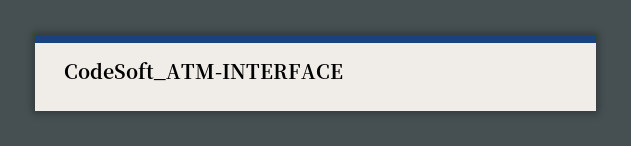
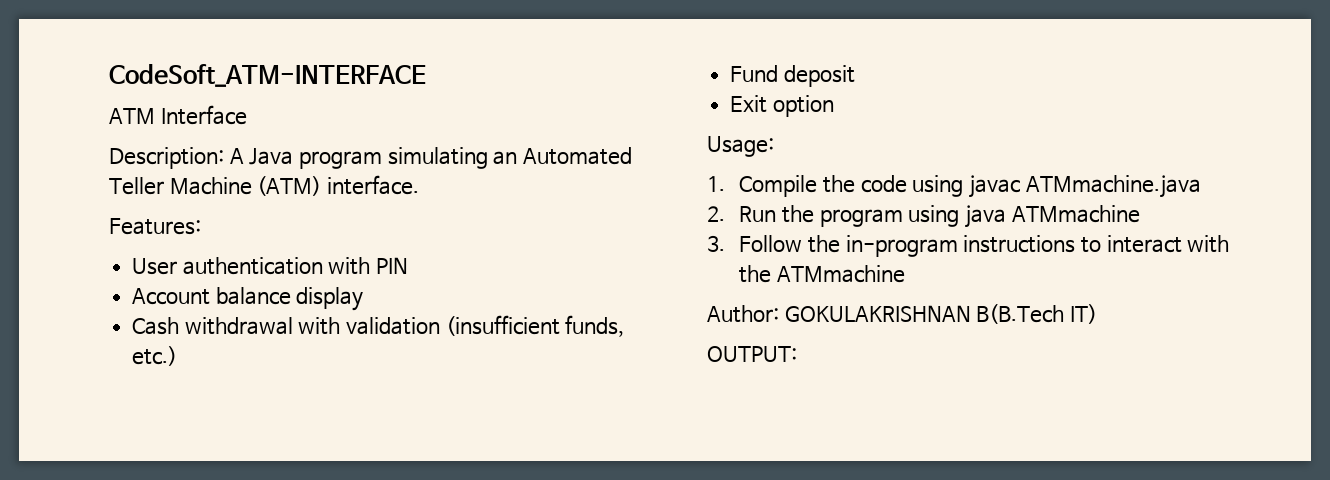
(343, 71) none -> [109,105,247,125] [109,147,632,169] [109,175,419,196] [109,218,201,235] [132,257,409,275] [132,287,364,311] [132,315,625,337] [132,346,178,366] [730,65,855,87] [730,95,834,117] [707,136,774,157] [707,175,1201,198] [707,205,1140,228] [707,235,1230,257] [739,265,906,283] [707,304,1097,324] [707,346,797,362] // ATM Interface // Description: A Java program simulating an Automated Teller Machine (ATM) interface. // Features: // User authentication with PIN // Account balance display // Cash withdrawal with validation (insufficient funds, etc.) // Fund deposit // Exit option // Usage: // 1. Compile the code using javac ATMmachine.java // 2. Run the program using java ATMmachine // 3. Follow the in-program instructions to interact with the ATMmachine // Author: GOKULAKRISHNAN B(B.Tech IT) // OUTPUT:

